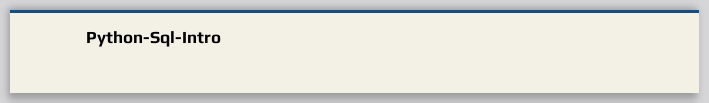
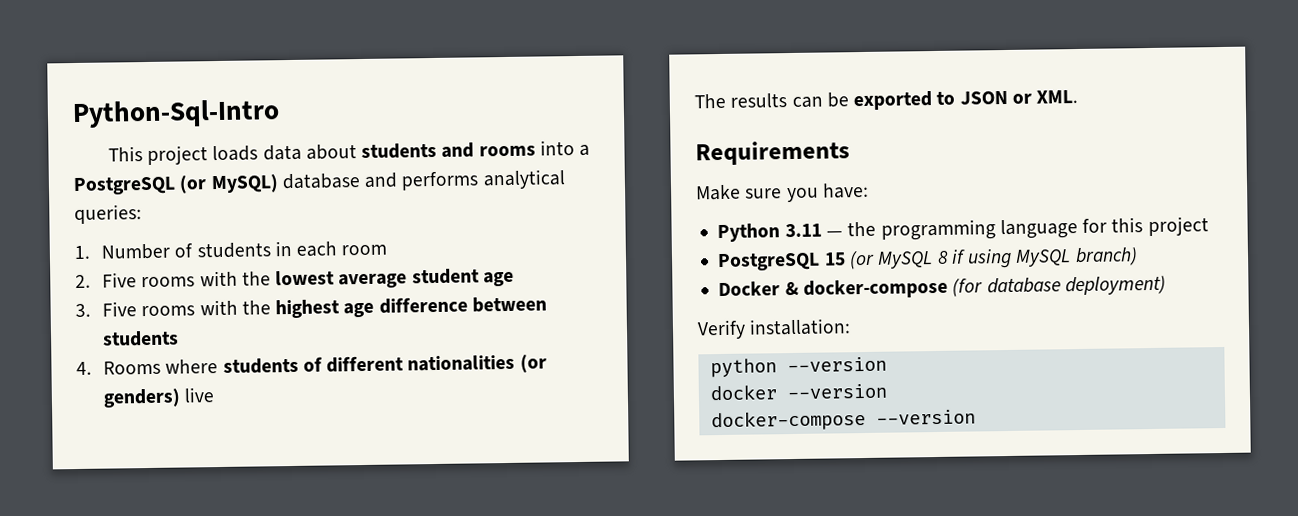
(221, 39) none -> [107,140,591,165] [73,169,566,196] [74,204,142,225] [74,240,388,260] [75,268,514,289] [75,296,547,319] [102,330,180,347] [76,354,547,376] [103,387,215,408] [694,89,1079,111] [695,140,850,166] [695,182,869,203] [717,216,1209,243] [717,247,1138,272] [718,275,1166,299] [697,318,852,340] [709,356,887,378] [709,383,887,401] [710,409,976,432] // This project loads data about students and rooms into a PostgreSQL (or MySQL) database and performs analytical queries: // 1. Number of students in each room // 2. Five rooms with the lowest average student age // 3. Five rooms with the highest age difference between students // 4. Rooms where students of different nationalities (or genders) live // The results can be exported to JSON or XML. // Requirements // Make sure you have: // Python 3.11 — the programming language for this project // PostgreSQL 15 (or MySQL 8 if using MySQL branch) // Docker & docker-compose (for database deployment) // Verify installation: // python --version // docker --version // docker-compose --version

